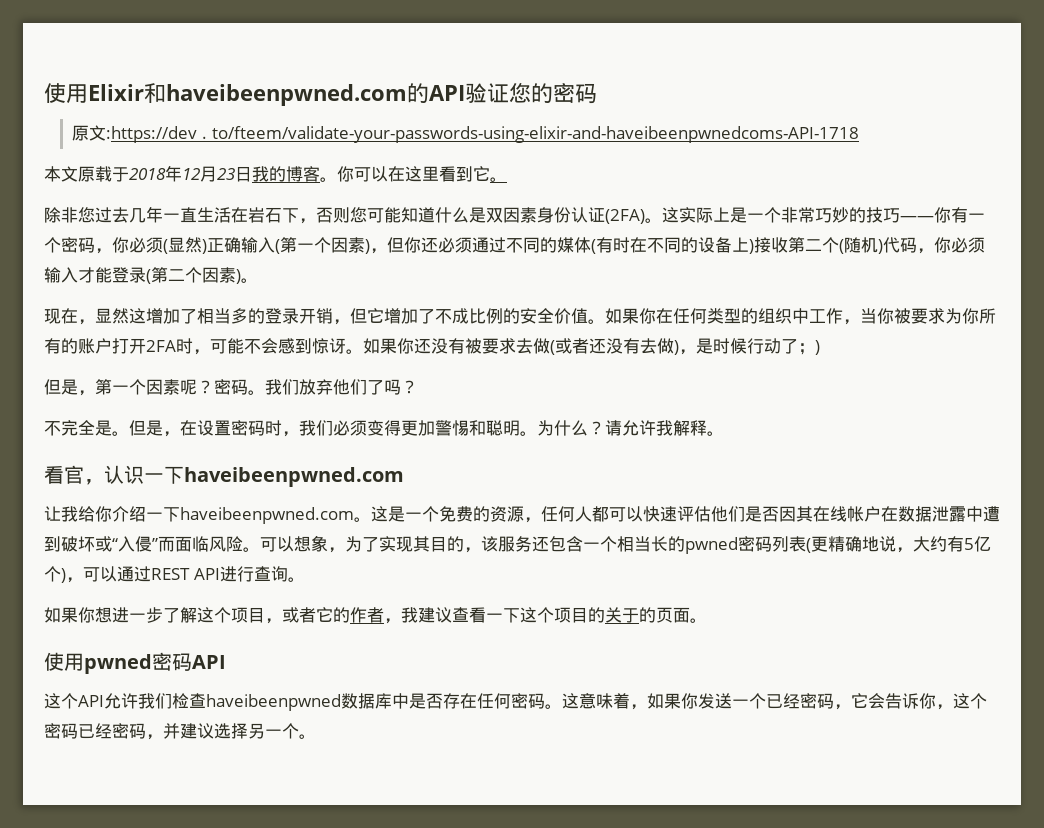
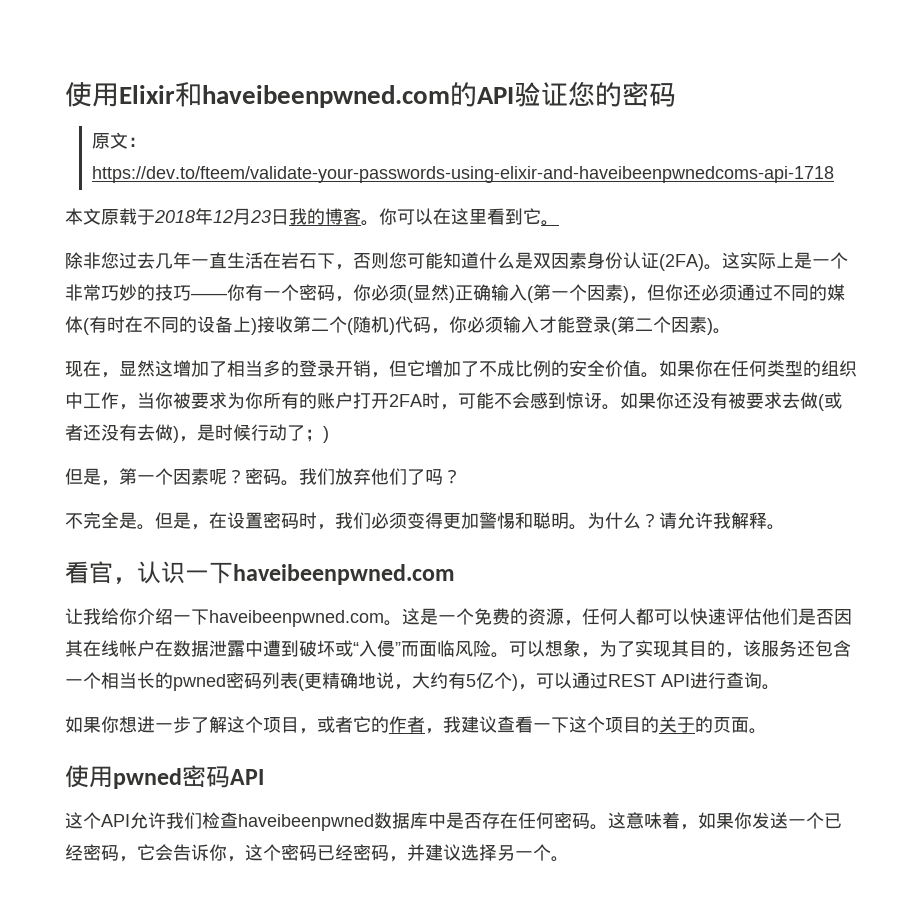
[106,126,859,143] :https://dev . to/fteem/validate-your-passwords-using-elixir-and-haveibeenpwnedcoms-API-1718 -> [127,137,146,147] [91,166,834,183] ：https://dev.to/fteem/validate-your-passwords-using-elixir-and-haveibeenpwnedcoms-api-1718

